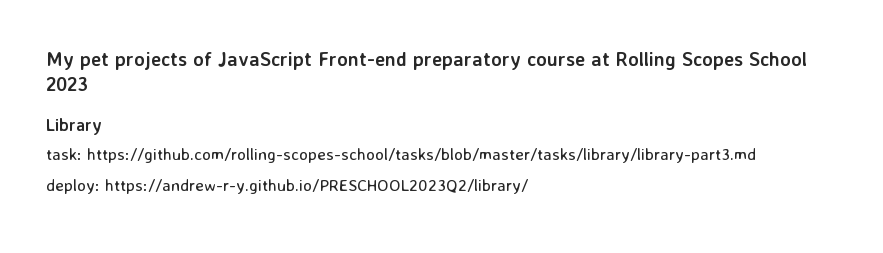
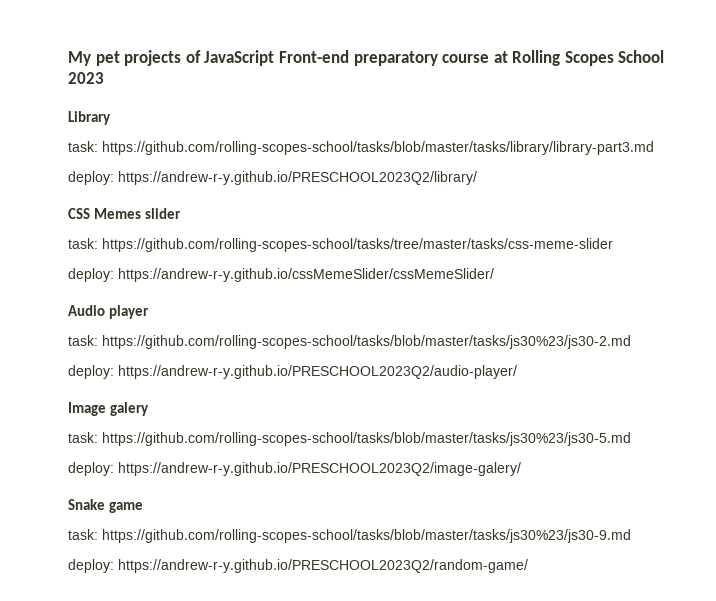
(528, 186) none -> [68,208,182,219] [68,238,613,252] [68,268,494,282] [68,305,150,319] [68,335,631,349] [68,365,517,379] [68,402,150,416] [68,432,631,446] [68,462,521,476] [68,499,144,513] [68,529,631,543] [68,559,528,573] // CSS Memes slider // task: https://github.com/rolling-scopes-school/tasks/tree/master/tasks/css-meme-slider // deploy: https://andrew-r-y.github.io/cssMemeSlider/cssMemeSlider/ // Audio player // task: https://github.com/rolling-scopes-school/tasks/blob/master/tasks/js30%23/js30-2.md // deploy: https://andrew-r-y.github.io/PRESCHOOL2023Q2/audio-player/ // Image galery // task: https://github.com/rolling-scopes-school/tasks/blob/master/tasks/js30%23/js30-5.md // deploy: https://andrew-r-y.github.io/PRESCHOOL2023Q2/image-galery/ // Snake game // task: https://github.com/rolling-scopes-school/tasks/blob/master/tasks/js30%23/js30-9.md // deploy: https://andrew-r-y.github.io/PRESCHOOL2023Q2/random-game/

